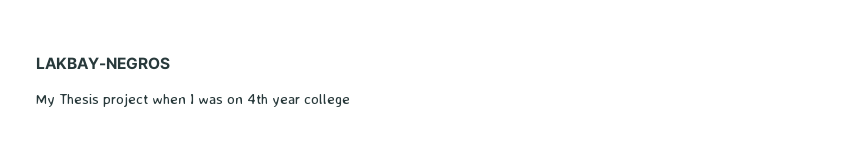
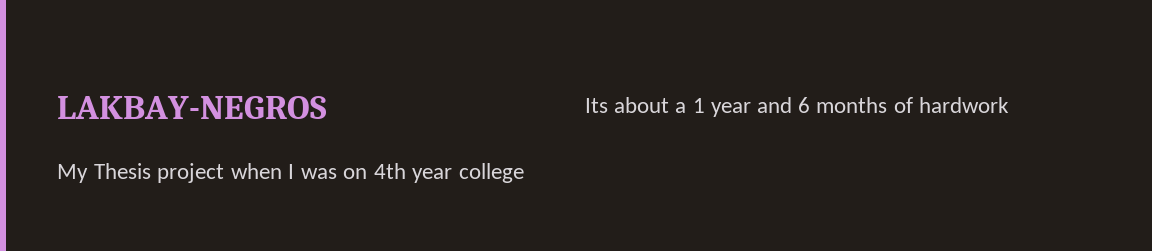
(350, 100) none -> [585,97,1009,117] Its about a 1 year and 6 months of hardwork

